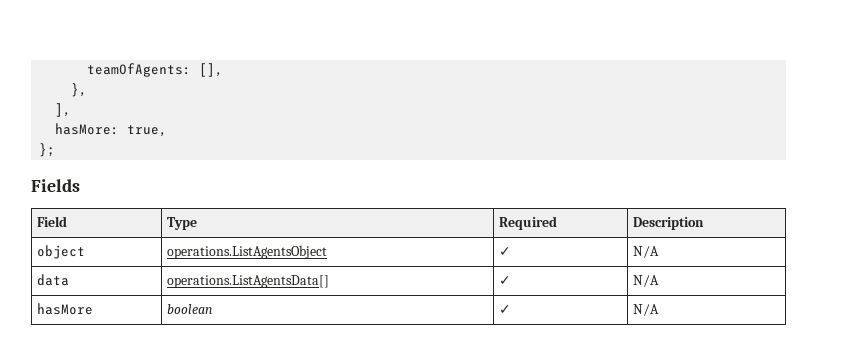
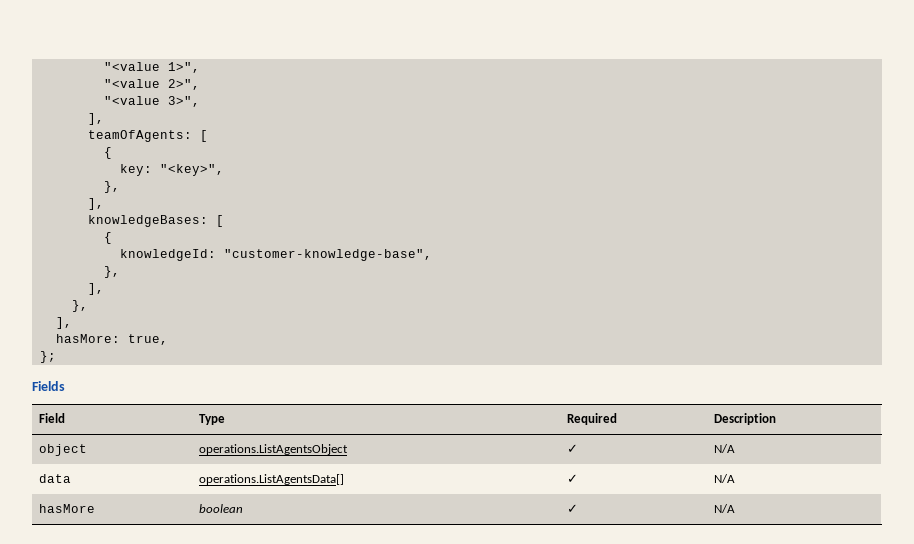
[87,63,224,77] teamOfAgents: [], -> [103,62,200,73] [103,79,200,90] [103,96,200,107] [87,113,104,125] [87,130,208,142] [103,147,112,159] [119,164,224,176] [103,181,120,193] [87,198,104,210] [87,215,224,227] [103,232,112,244] [119,249,432,261] [103,266,120,278] [87,283,104,295] "<value 1>", // "<value 2>", // "<value 3>", // ], // teamOfAgents: [ // { // key: "<key>", // }, // ], // knowledgeBases: [ // { // knowledgeId: "customer-knowledge-base", // }, // ],

